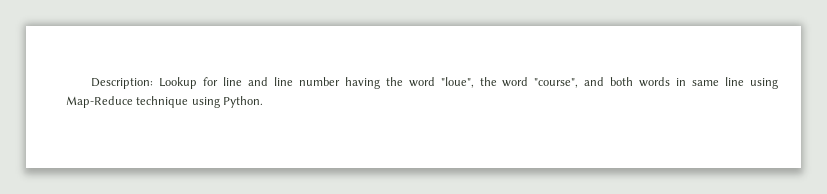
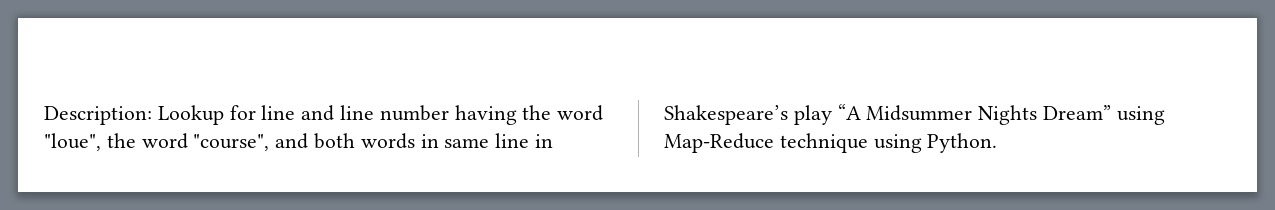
(745, 81) none -> [535,134,554,148] [664,104,1112,125] in Shakespeare’s play “A Midsummer Nights Dream”

